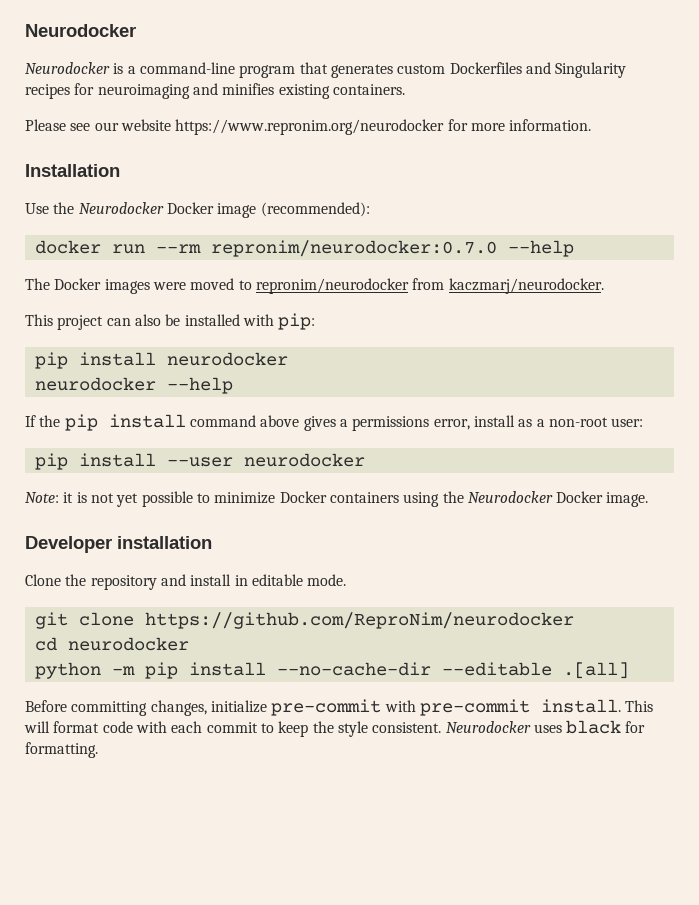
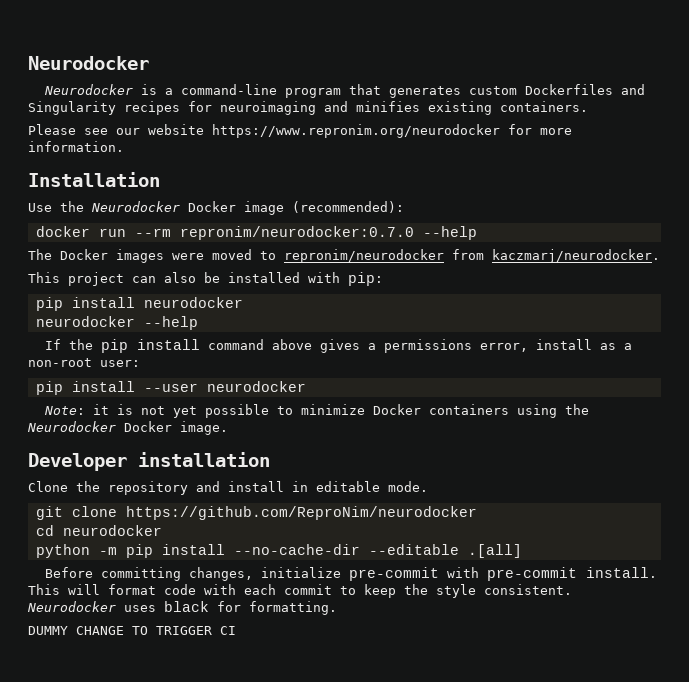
(98, 750) none -> [28,626,236,635] // DUMMY CHANGE TO TRIGGER CI

